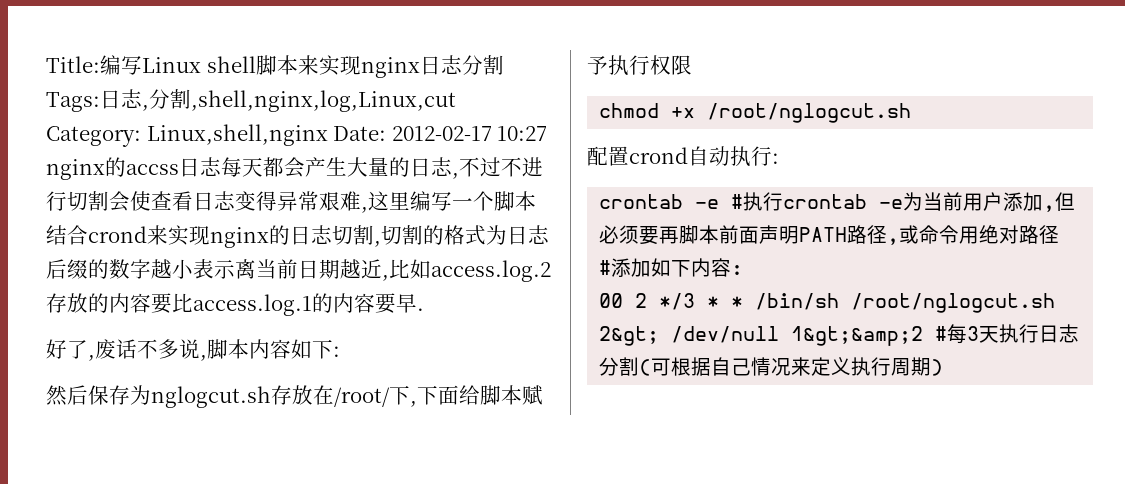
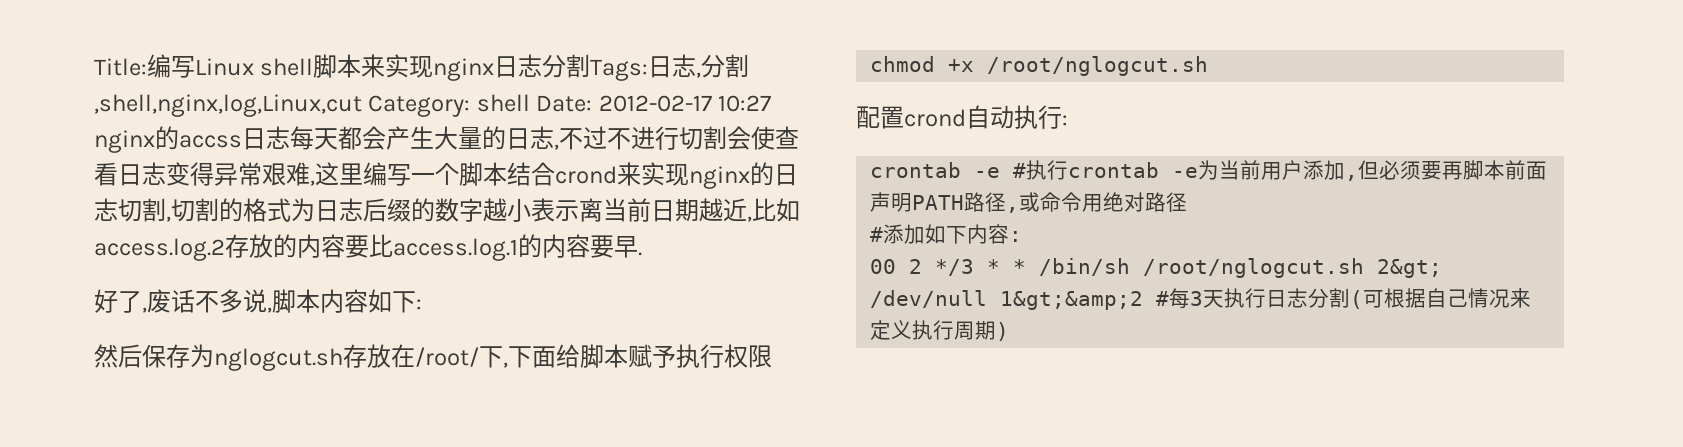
[146,124,328,146] Linux,shell,nginx -> [476,94,530,112] shell

